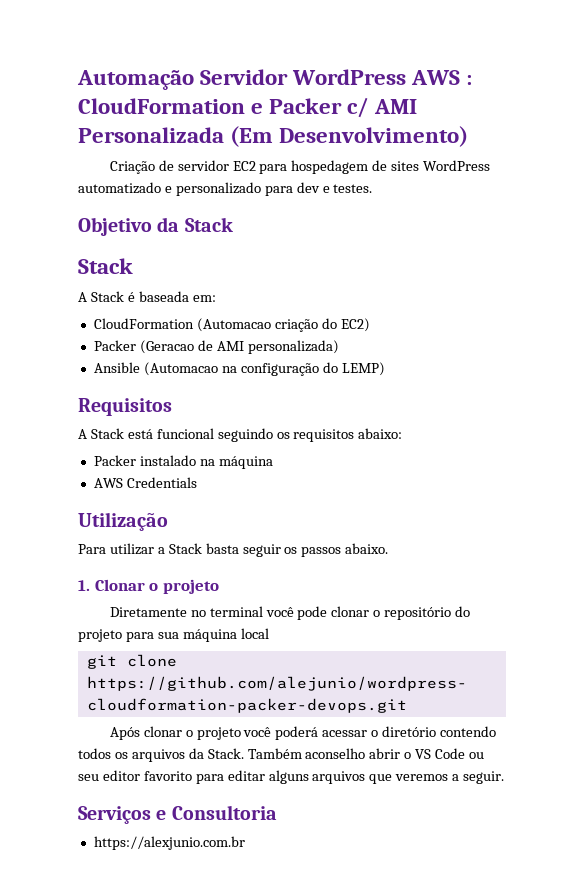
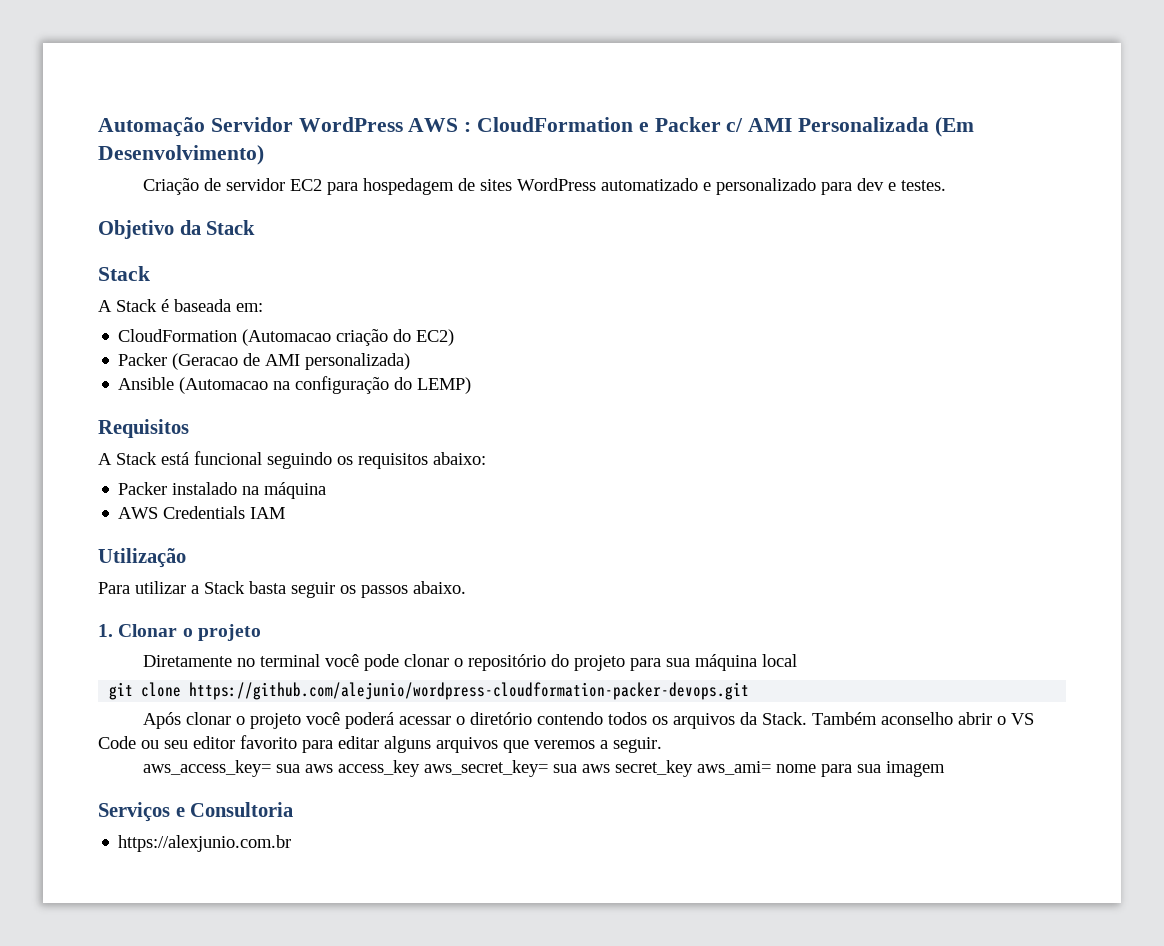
(197, 482) none -> [250,507,286,519] IAM
(505, 777) none -> [142,760,945,777] // aws_access_key= sua aws access_key aws_secret_key= sua aws secret_key aws_ami= nome para sua imagem

